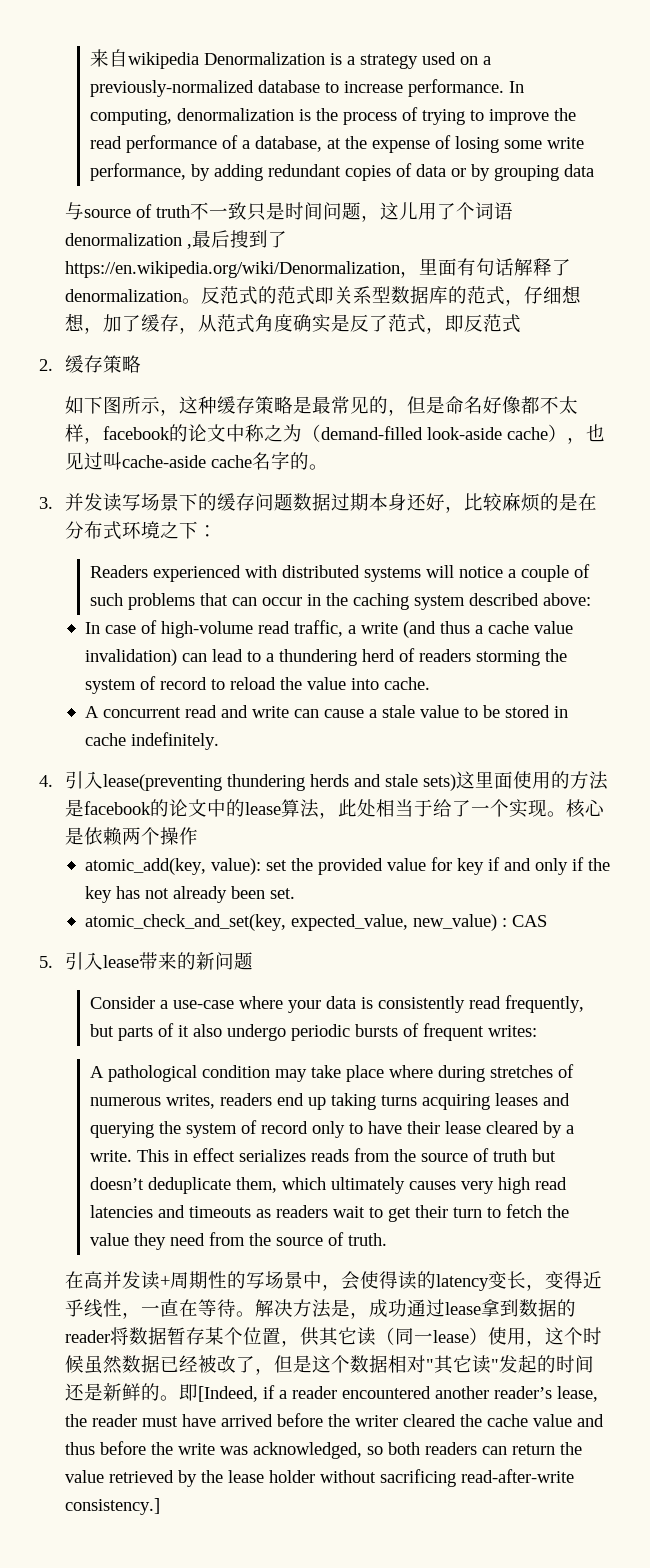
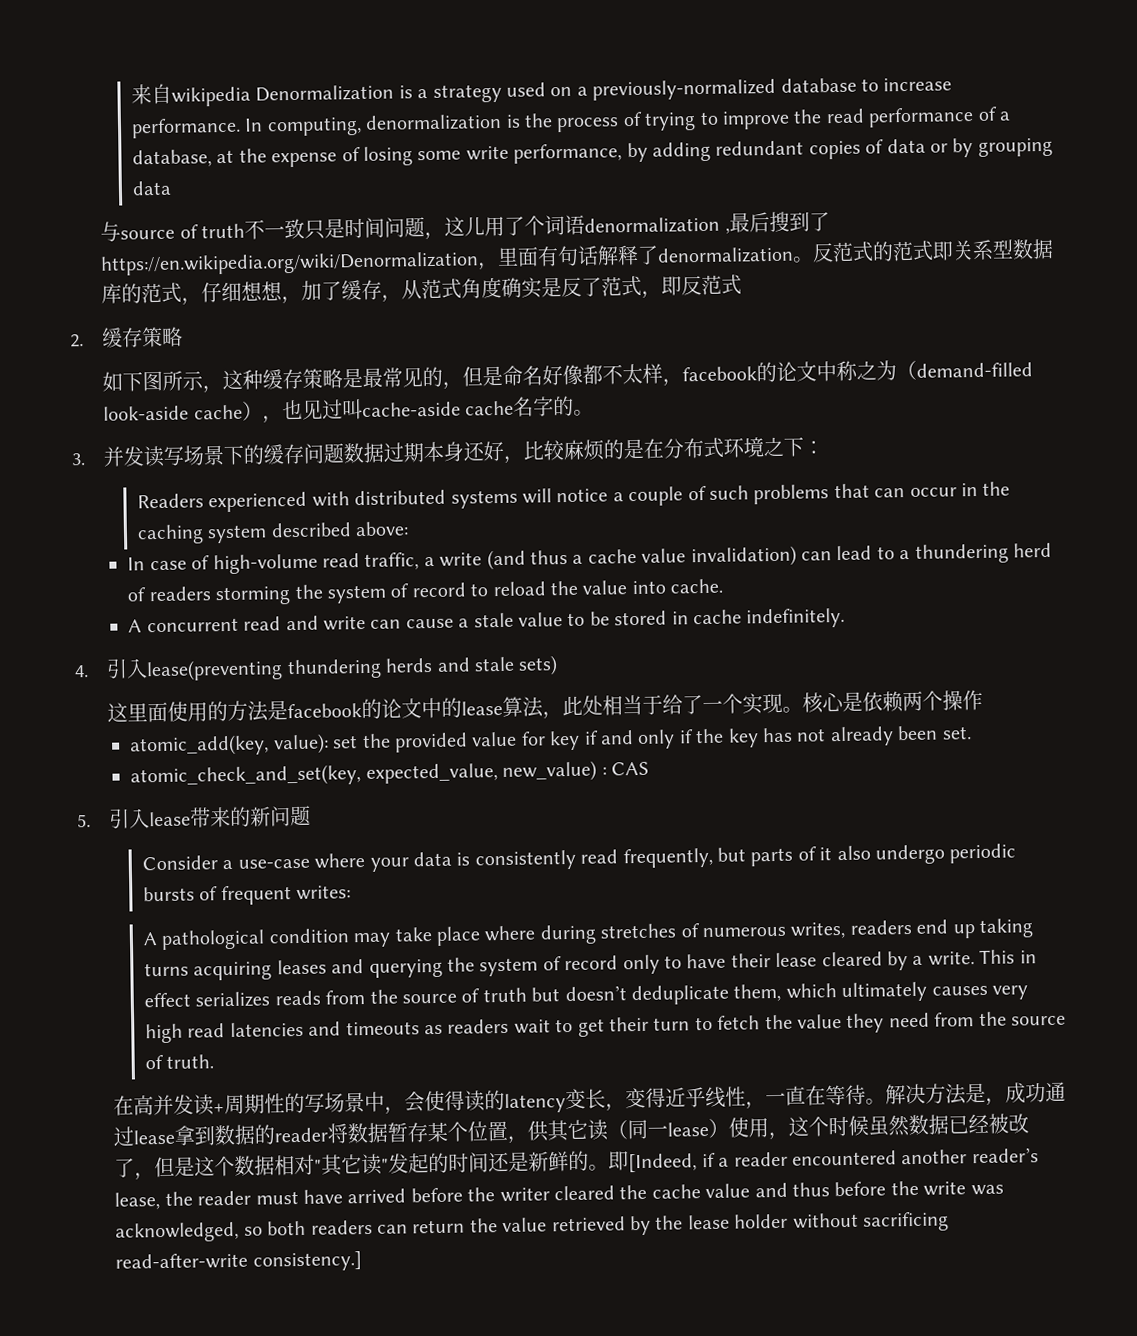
(456, 782) none -> (559, 665) //

